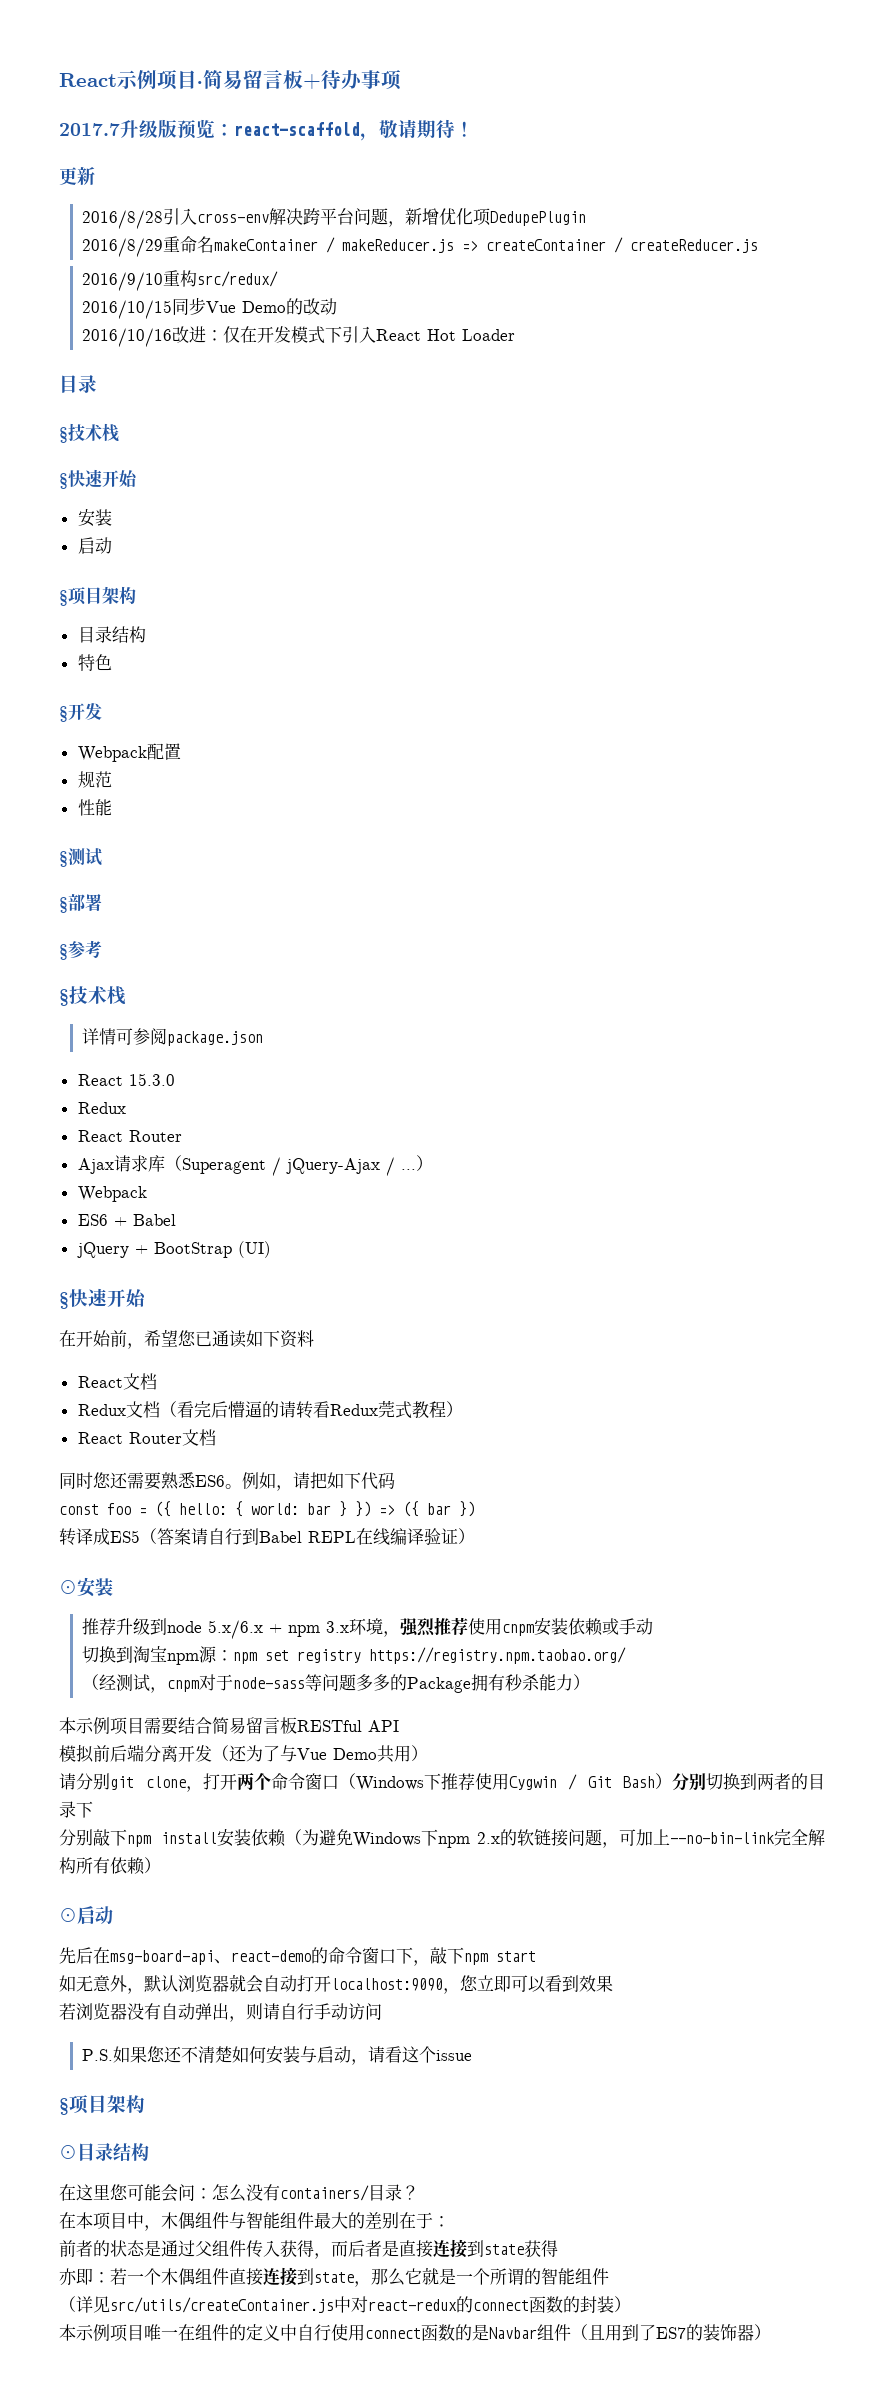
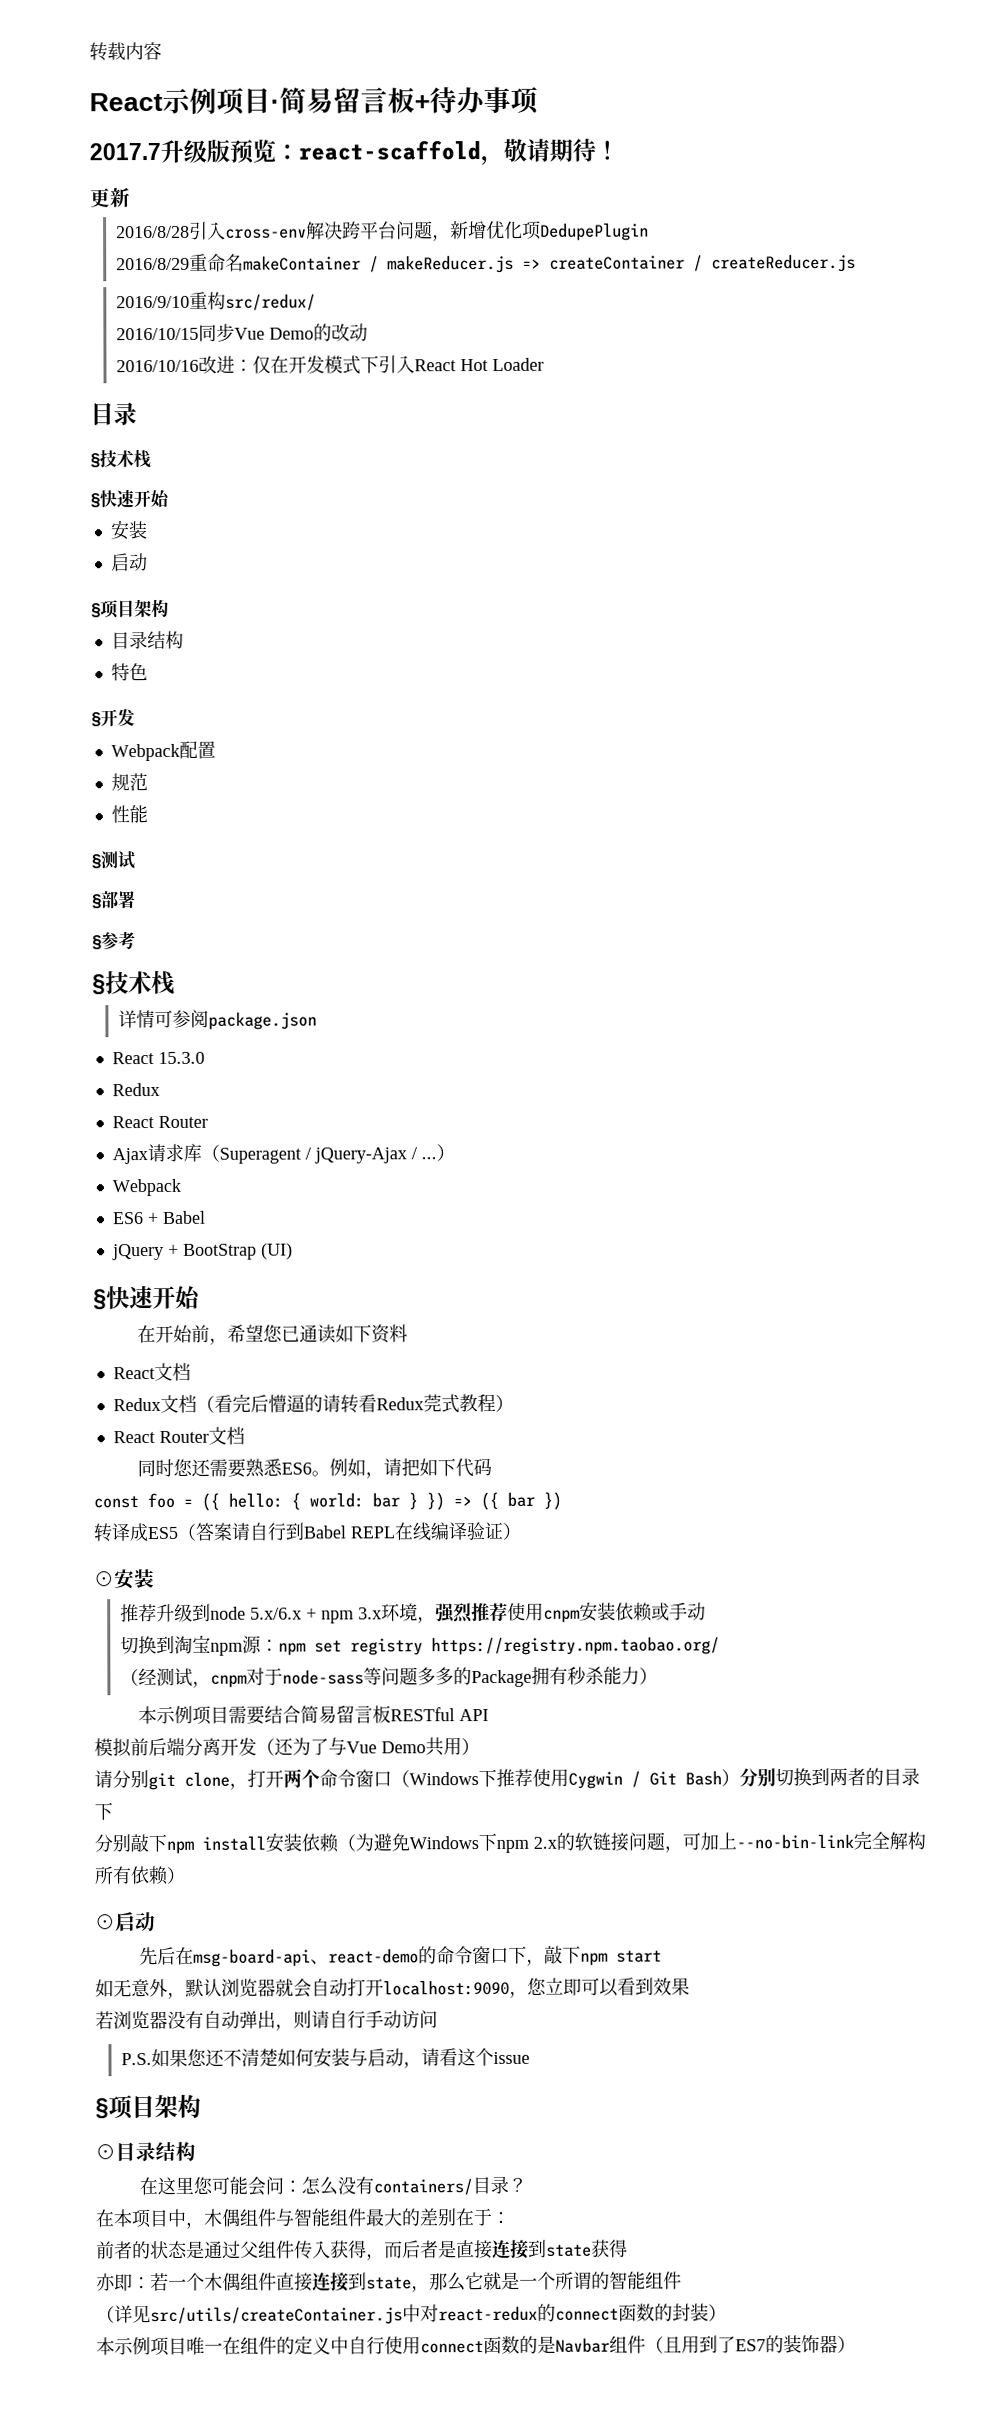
(59, 80) none -> [89,41,162,62] 转载内容 //

